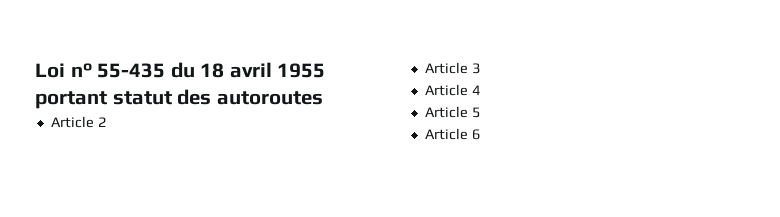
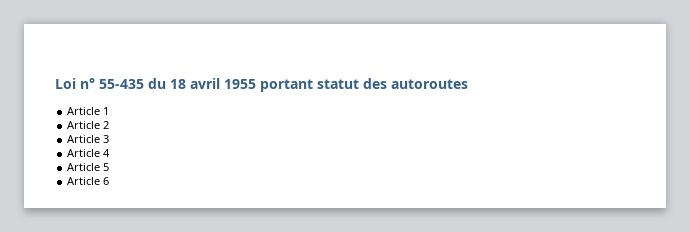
(323, 98) none -> [67,107,110,115] // Article 1

